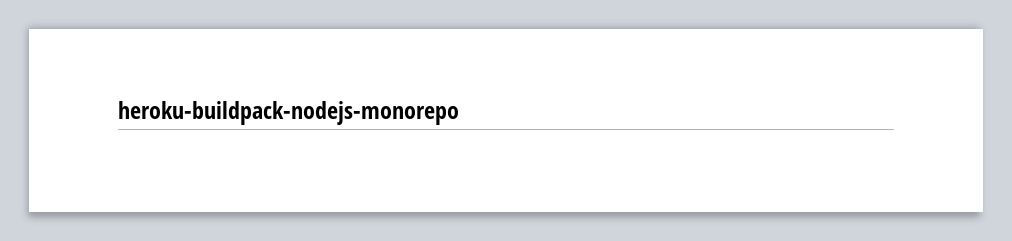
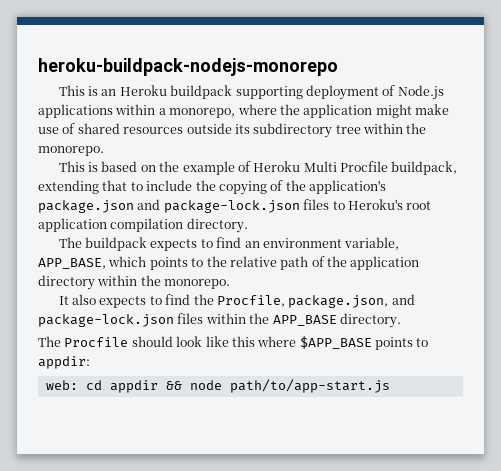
(459, 113) none -> [58,85,444,100] [38,104,449,118] [38,123,427,138] [38,146,104,156] [58,161,458,175] [38,180,386,195] [38,199,432,213] [38,218,248,233] [58,237,400,251] [38,256,420,270] [38,275,231,290] [58,294,415,308] [38,313,401,328] [38,336,429,350] [38,356,90,369] [45,379,390,393] // This is an Heroku buildpack supporting deployment of Node.js applications within a monorepo, where the application might make use of shared resources outside its subdirectory tree within the monorepo. // This is based on the example of Heroku Multi Procfile buildpack, extending that to include the copying of the application's package.json and package-lock.json files to Heroku's root application compilation directory. // The buildpack expects to find an environment variable, APP_BASE, which points to the relative path of the application directory within the monorepo. // It also expects to find the Procfile, package.json, and package-lock.json files within the APP_BASE directory. // The Procfile should look like this where $APP_BASE points to appdir: // web: cd appdir && node path/to/app-start.js

